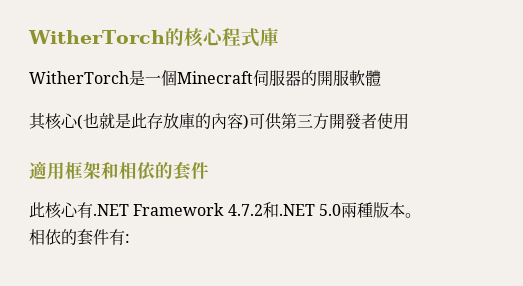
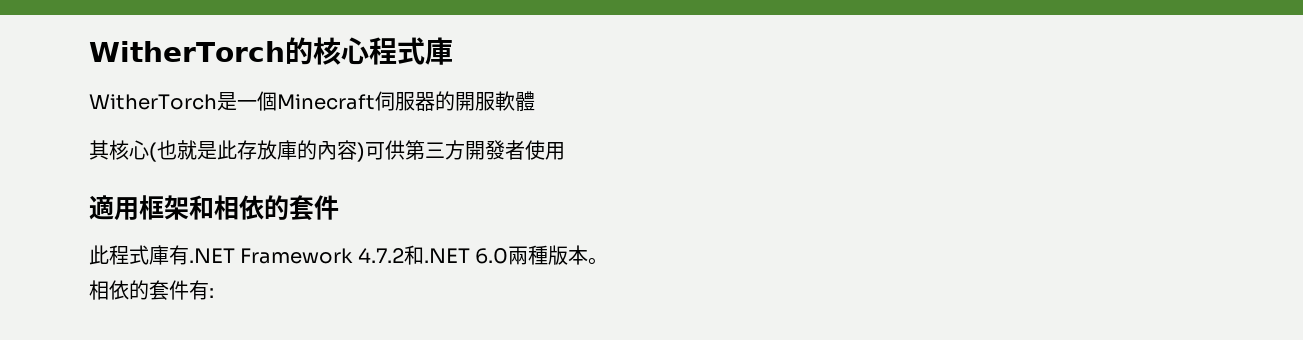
[45,202,78,219] 核心 -> [109,245,169,265] 程式庫
[318,204,341,216] 5.0 -> [475,248,509,264] 6.0

